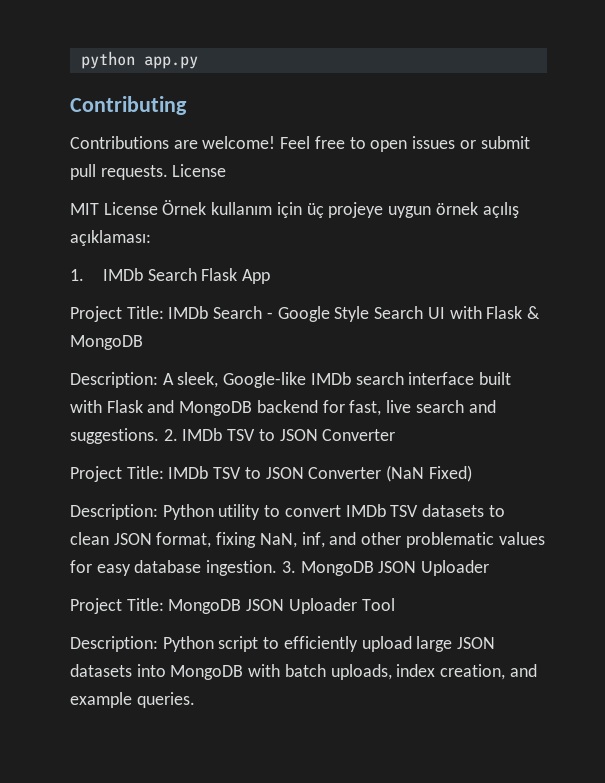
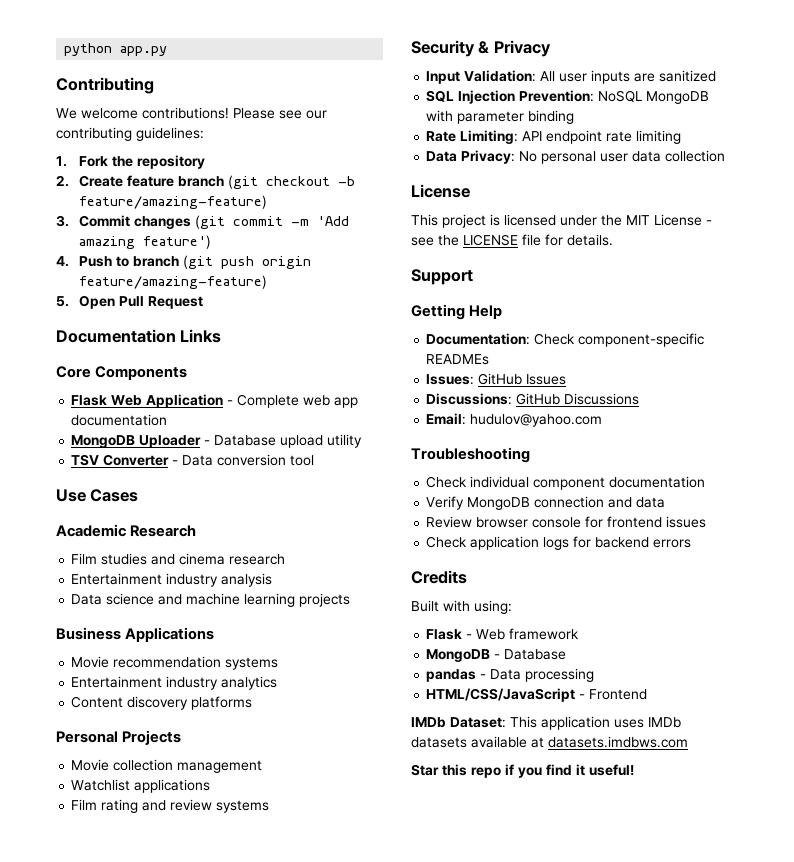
[70,136,530,152] [70,164,227,180] [70,200,519,218] [70,230,151,246] [70,268,271,284] [70,306,540,322] [70,335,143,350] [70,372,512,388] [70,400,496,416] [70,428,396,444] [70,465,472,482] [70,504,505,520] [70,532,545,548] [70,560,490,576] [70,598,395,614] [70,636,496,652] [70,664,537,680] [70,692,195,708] Contributions are welcome! Feel free to open issues or submit pull requests. License // MIT License Örnek kullanım için üç projeye uygun örnek açılış açıklaması: // 1. IMDb Search Flask App // Project Title: IMDb Search - Google Style Search UI with Flask & MongoDB // Description: A sleek, Google-like IMDb search interface built with Flask and MongoDB backend for fast, live search and suggestions. 2. IMDb TSV to JSON Converter // Project Title: IMDb TSV to JSON Converter (NaN Fixed) // Description: Python utility to convert IMDb TSV datasets to clean JSON format, fixing NaN, inf, and other problematic values for easy database ingestion. 3. MongoDB JSON Uploader // Project Title: MongoDB JSON Uploader Tool // Description: Python script to efficiently upload large JSON datasets into MongoDB with batch uploads, index creation, and example queries. -> [56,107,327,119] [56,127,204,141] [56,155,206,169] [56,175,356,189] [79,195,268,209] [56,215,350,229] [79,235,212,249] [56,255,312,269] [79,275,268,289] [56,295,204,309] [56,329,222,343] [56,366,188,380] [71,394,359,408] [71,414,168,426] [71,434,363,448] [71,454,315,466] [56,489,139,502] [56,524,197,537] [71,553,286,565] [71,573,273,587] [71,593,351,607] [56,627,215,642] [71,656,279,670] [71,676,278,690] [71,696,253,710] [56,730,182,745] [71,759,263,773] [71,779,211,793] [71,799,270,813] [411,40,551,57] [426,70,717,84] [426,90,710,104] [426,110,575,124] [426,130,682,144] [426,150,726,164] [411,184,470,198] [411,214,712,228] [411,234,613,246] [411,269,473,285] [411,304,503,320] [426,333,705,347] [426,354,490,365] [426,373,567,385] [426,393,640,405] [426,413,603,427] [411,447,530,463] [426,476,706,490] [426,496,666,510] [426,516,707,528] [426,536,692,550] [411,570,467,584] [411,600,512,614] [426,628,580,640] [426,649,567,662] [426,668,595,682] [426,688,648,702] [411,716,681,730] [411,736,688,748] [411,764,634,778] We welcome contributions! Please see our contributing guidelines: // 1. Fork the repository // 2. Create feature branch (git checkout -b feature/amazing-feature) // 3. Commit changes (git commit -m 'Add amazing feature') // 4. Push to branch (git push origin feature/amazing-feature) // 5. Open Pull Request // Documentation Links // Core Components // Flask Web Application - Complete web app documentation // MongoDB Uploader - Database upload utility // TSV Converter - Data conversion tool // Use Cases // Academic Research // Film studies and cinema research // Entertainment industry analysis // Data science and machine learning projects // Business Applications // Movie recommendation systems // Entertainment industry analytics // Content discovery platforms // Personal Projects // Movie collection management // Watchlist applications // Film rating and review systems // Security & Privacy // Input Validation: All user inputs are sanitized // SQL Injection Prevention: NoSQL MongoDB with parameter binding // Rate Limiting: API endpoint rate limiting // Data Privacy: No personal user data collection // License // This project is licensed under the MIT License - see the LICENSE file for details. // Support // Getting Help // Documentation: Check component-specific READMEs // Issues: GitHub Issues // Discussions: GitHub Discussions // Email: hudulov@yahoo.com // Troubleshooting // Check individual component documentation // Verify MongoDB connection and data // Review browser console for frontend issues // Check application logs for backend errors // Credits // Built with using: // Flask - Web framework // MongoDB - Database // pandas - Data processing // HTML/CSS/JavaScript - Frontend // IMDb Dataset: This application uses IMDb datasets available at datasets.imdbws.com // Star this repo if you find it useful!

